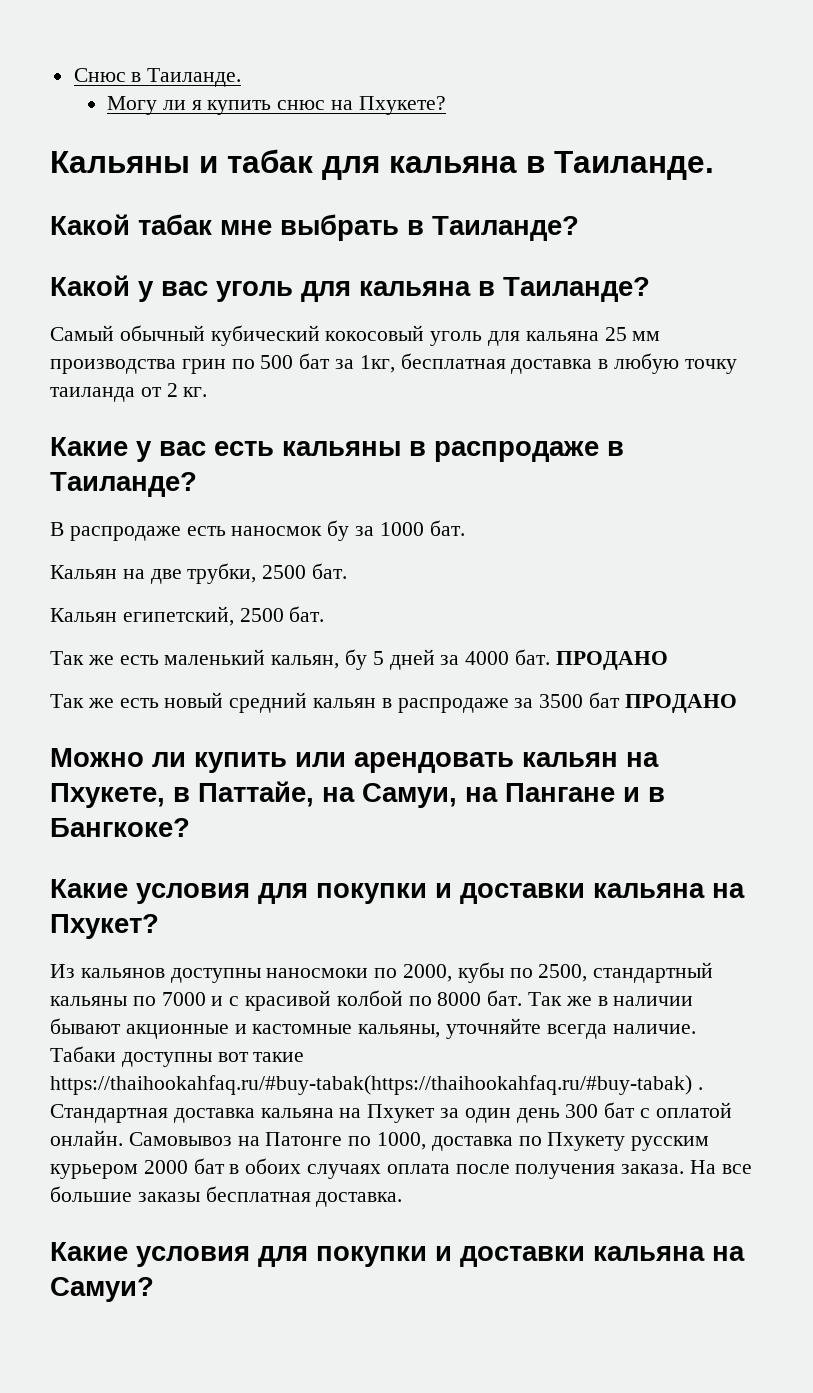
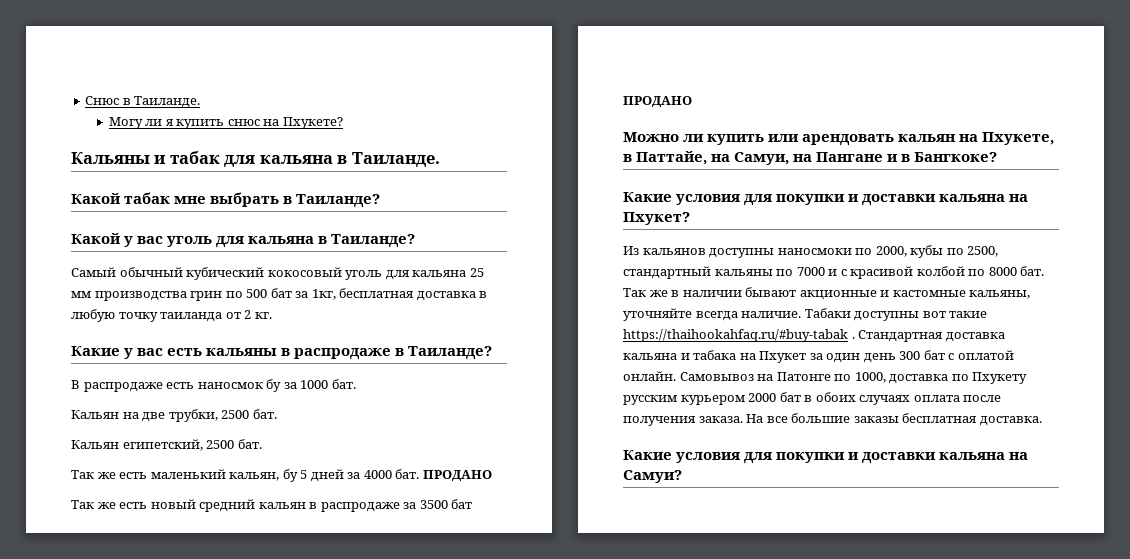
[50,1075,692,1095] https://thaihookahfaq.ru/#buy-tabak(https://thaihookahfaq.ru/#buy-tabak) -> [623,329,848,342] https://thaihookahfaq.ru/#buy-tabak
(334, 1113) none -> [680,350,737,360] и табака

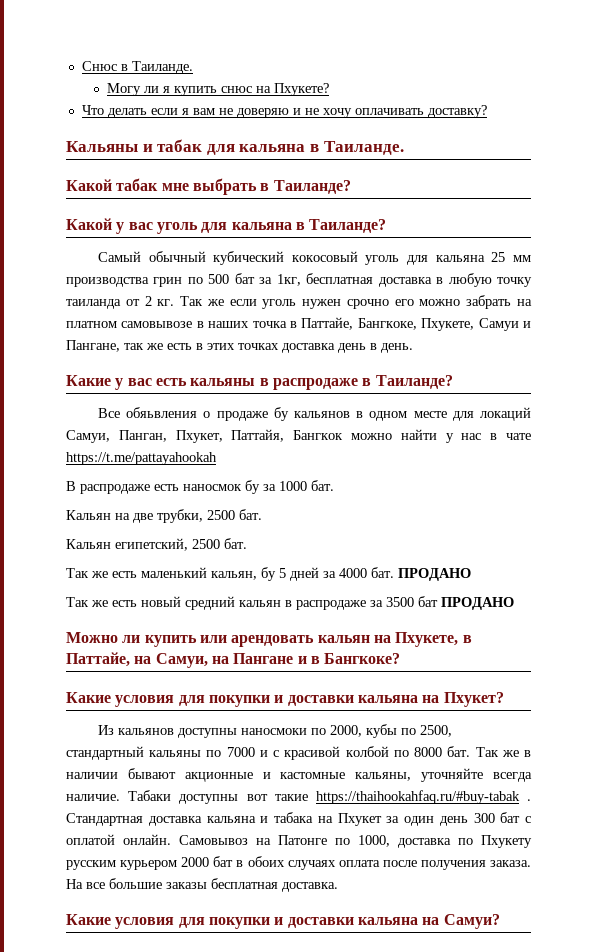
(343, 123) none -> [81,105,487,118] // Что делать если я вам не доверяю и не хочу оплачивать доставку?
(272, 315) none -> [180,295,532,309] [66,317,531,331] [66,340,413,353] Так же если уголь нужен срочно его можно забрать на платном самовывозе в наших точка в Паттайе, Бангкоке, Пхукете, Самуи и Пангане, так же есть в этих точках доставка день в день.
(493, 353) none -> [97,407,531,421] [66,429,532,443] [66,452,217,465] // Все обяьвления о продаже бу кальянов в одном месте для локаций Самуи, Панган, Пхукет, Паттайя, Бангкок можно найти у нас в чате https://t.me/pattayahookah

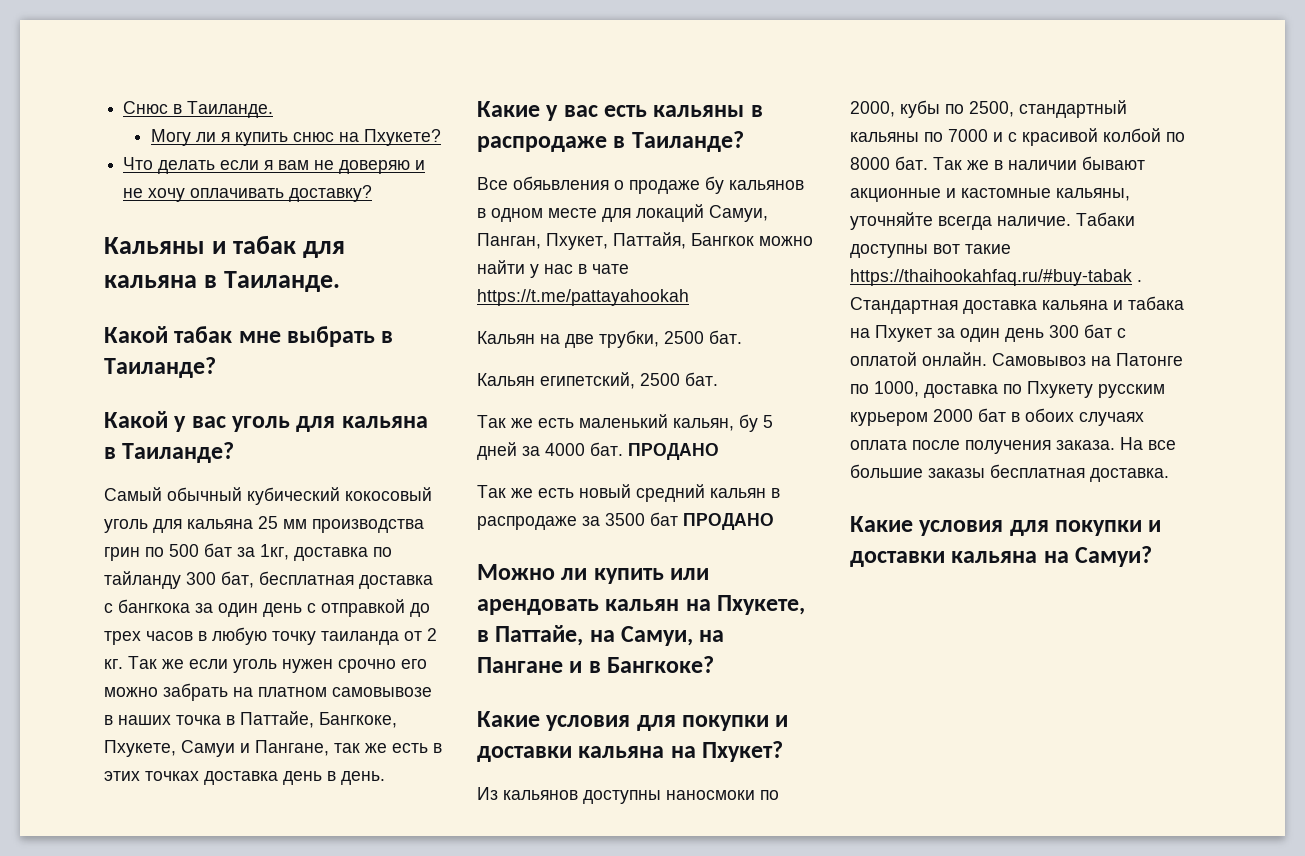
[306,273,432,287] бесплатная доставка -> [294,547,392,561] [104,571,433,589] [104,599,430,617] [104,631,193,645] доставка по тайланду 300 бат, бесплатная доставка c бангкока за один день с отправкой до трех часов
[66,480,334,494] // В распродаже есть наносмок бу за 1000 бат. -> (689, 297) none

